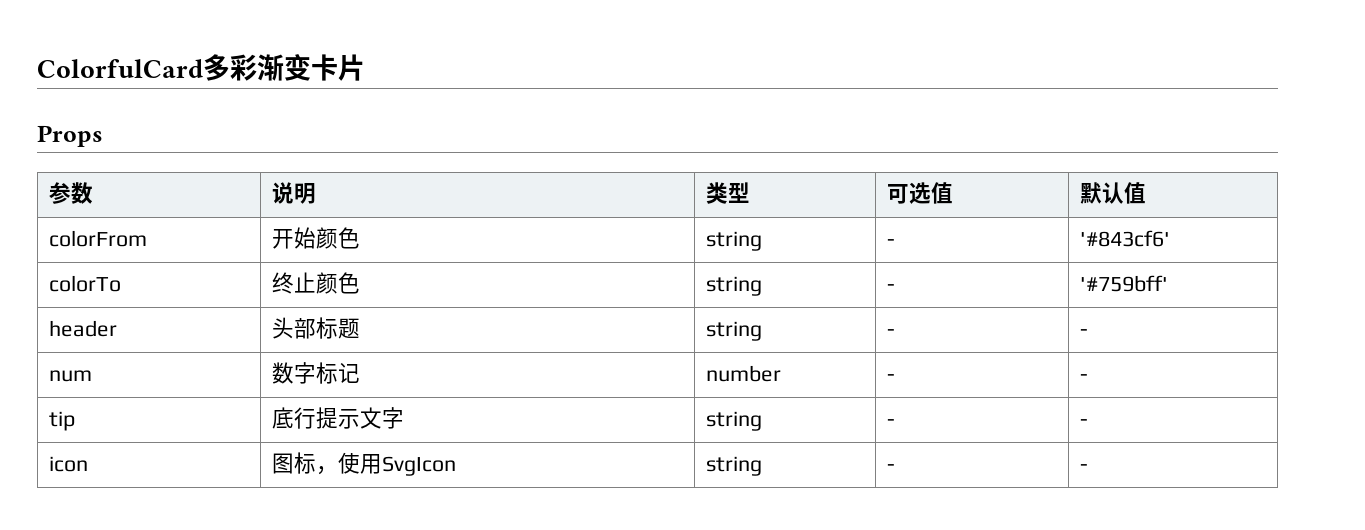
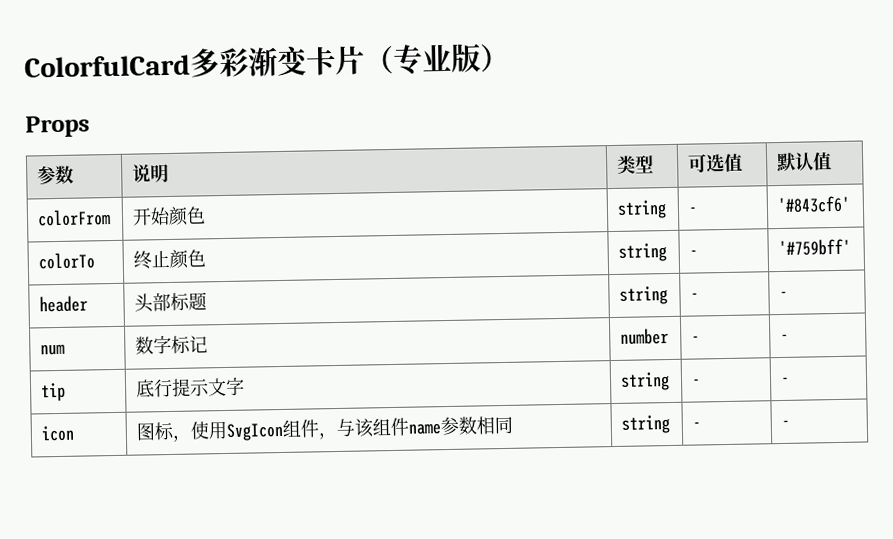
(365, 67) none -> [363,43,510,75] （专业版）
(456, 466) none -> [282,416,514,440] 组件，与该组件name参数相同

